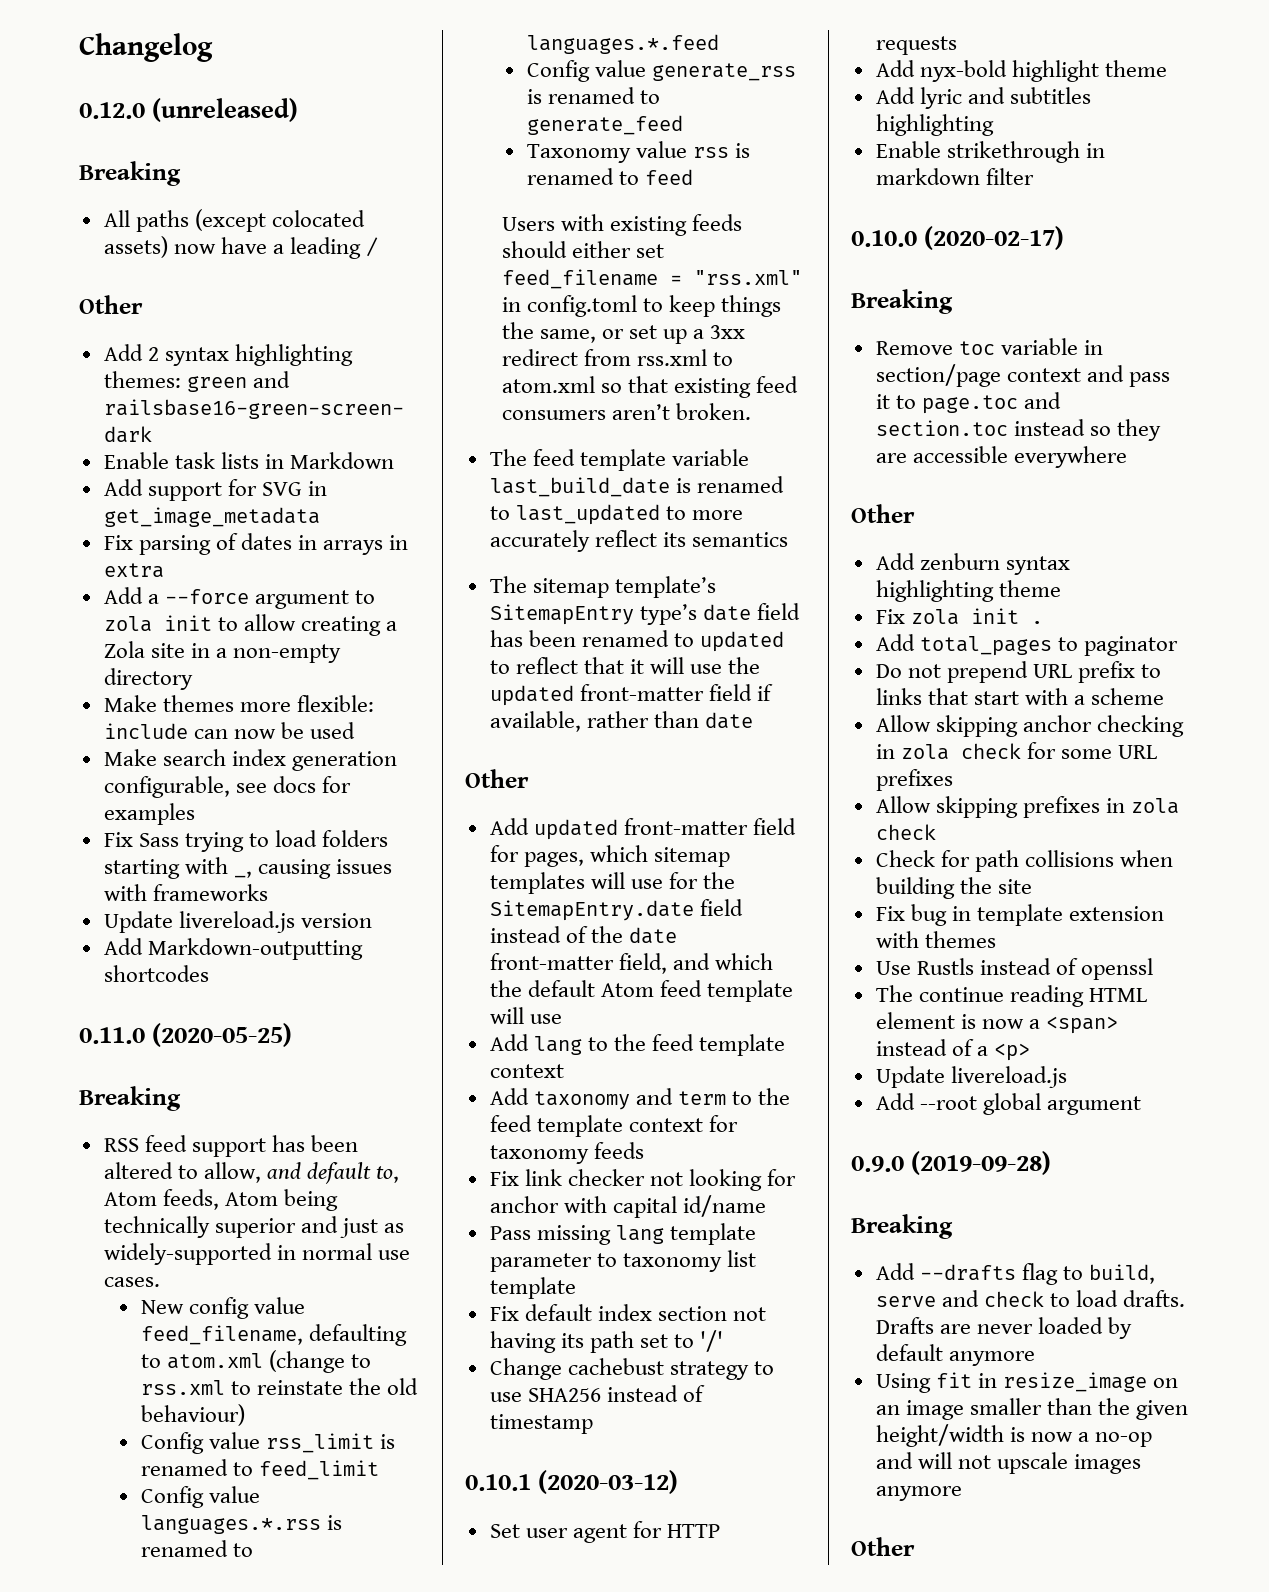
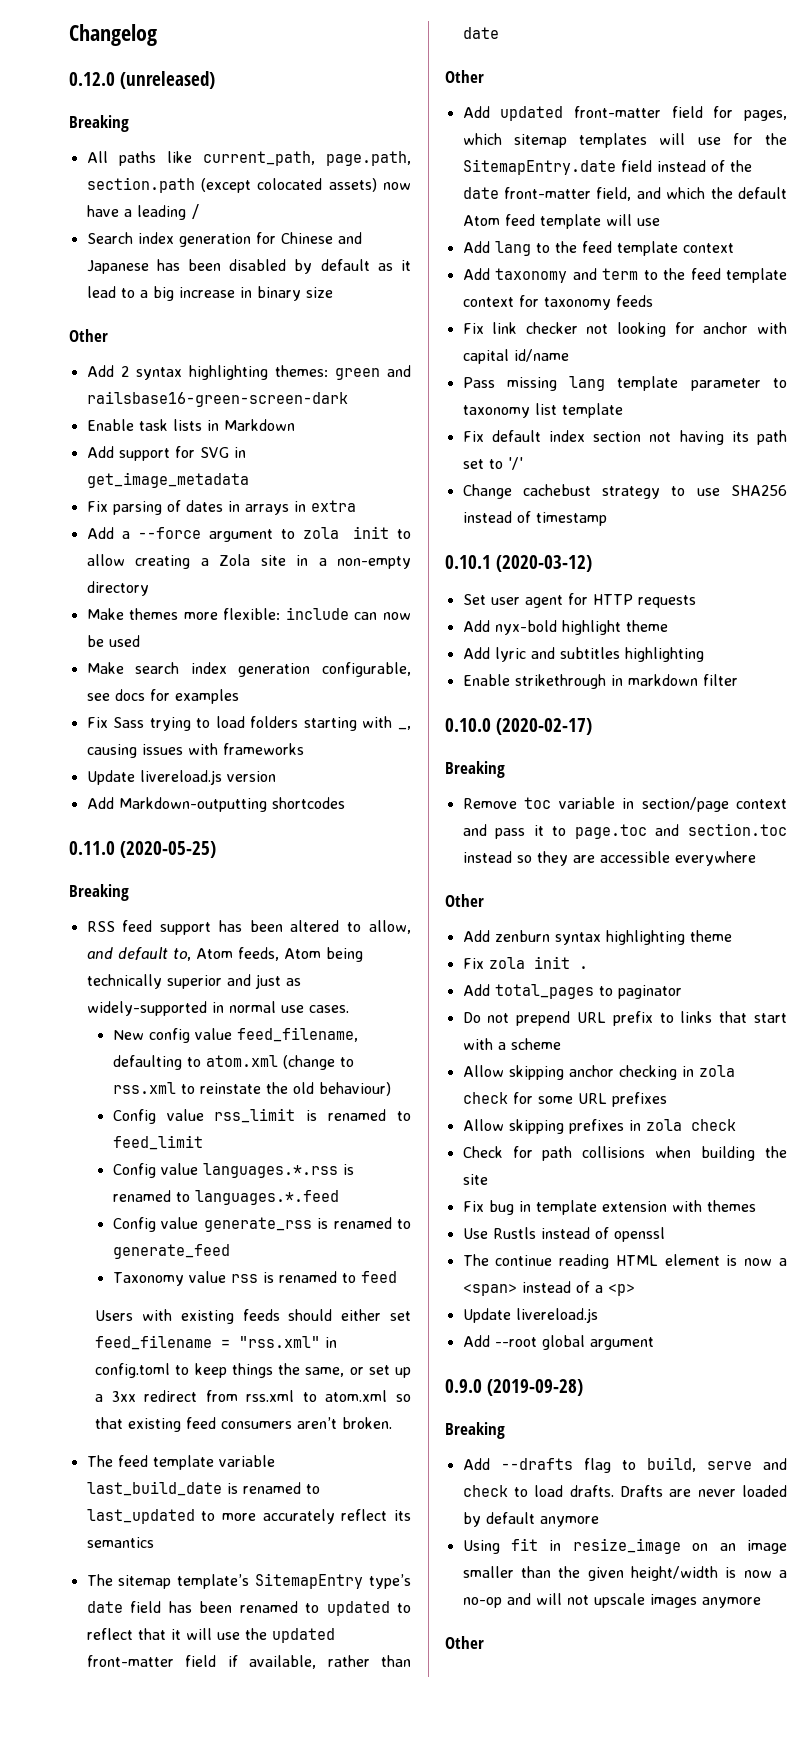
(189, 221) none -> [166,151,411,166] [86,177,195,193] like current_path, page.path, section.path
(379, 247) none -> [86,232,362,247] [86,259,411,274] [86,286,333,301] // Search index generation for Chinese and Japanese has been disabled by default as it lead to a big increase in binary size

